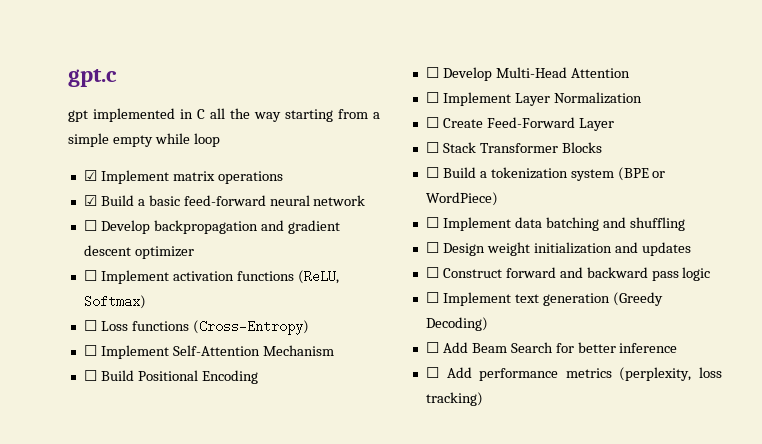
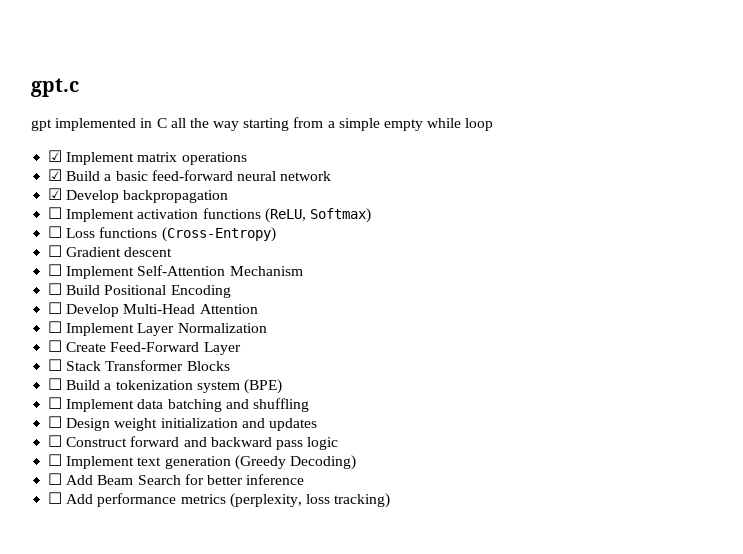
[83,220,97,231] ☐ -> [48,188,63,200] ☑
[260,220,340,234] [83,245,194,259] and gradient descent optimizer -> (229, 196) none
(309, 327) none -> [48,245,173,257] // ☐ Gradient descent
[617,167,666,181] [425,192,498,206] (BPE or WordPiece) -> [243,379,282,394] (BPE)

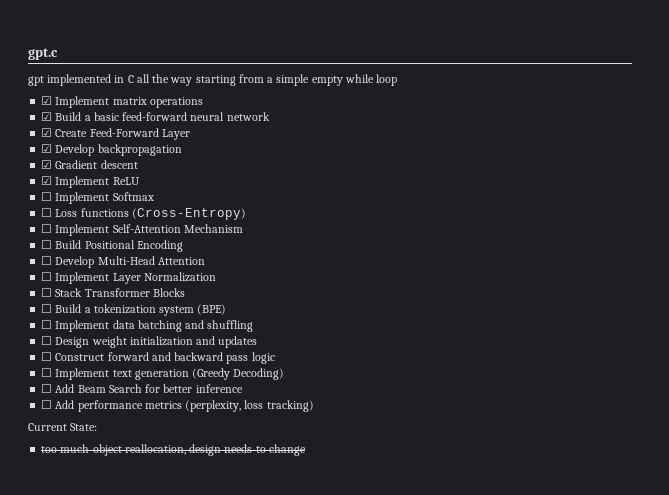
(332, 176) none -> [41,128,190,140] // ☑ Create Feed-Forward Layer
[48,207,371,223] ☐ Implement activation functions (ReLU, Softmax) -> [41,160,138,169] [41,176,140,188] [41,192,154,204] ☑ Gradient descent // ☑ Implement ReLU // ☐ Implement Softmax
[48,245,173,257] // ☐ Gradient descent -> (246, 214) none
[48,340,241,355] // ☐ Create Feed-Forward Layer -> (216, 277) none
(391, 500) none -> [28,423,98,431] [41,444,306,456] // Current State: // too much object reallocation, design needs to change

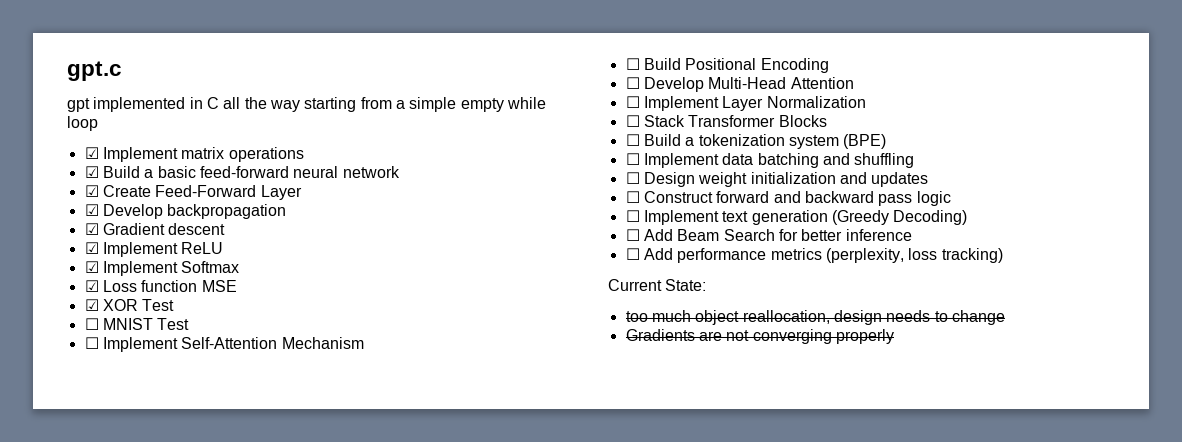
[41,192,53,201] ☐ -> [84,261,99,273] ☑
[41,208,246,220] ☐ Loss functions (Cross-Entropy) -> [84,280,237,292] [84,299,175,311] [84,318,190,330] ☑ Loss function MSE // ☑ XOR Test // ☐ MNIST Test
(306, 450) none -> [625,329,894,344] // Gradients are not converging properly

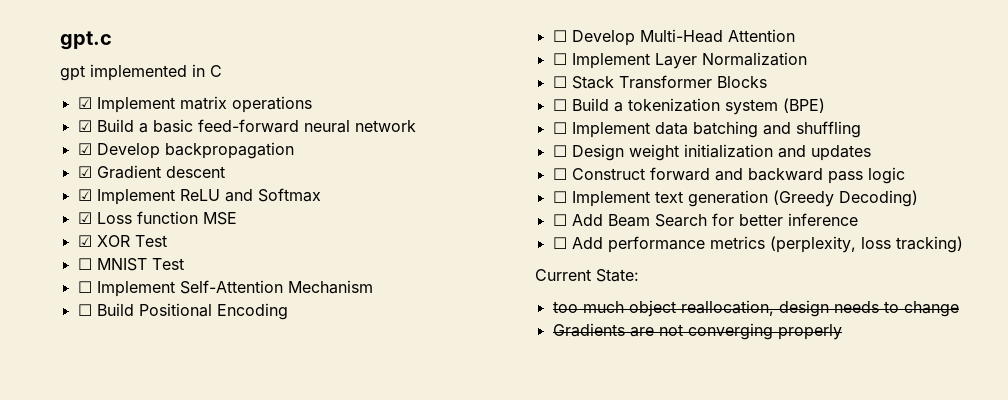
[223,97,546,112] [67,116,98,131] all the way starting from a simple empty while loop -> (222, 71) none
[84,185,302,200] // ☑ Create Feed-Forward Layer -> (416, 126) none
[84,261,178,276] // ☑ Implement -> [224,189,253,202] and

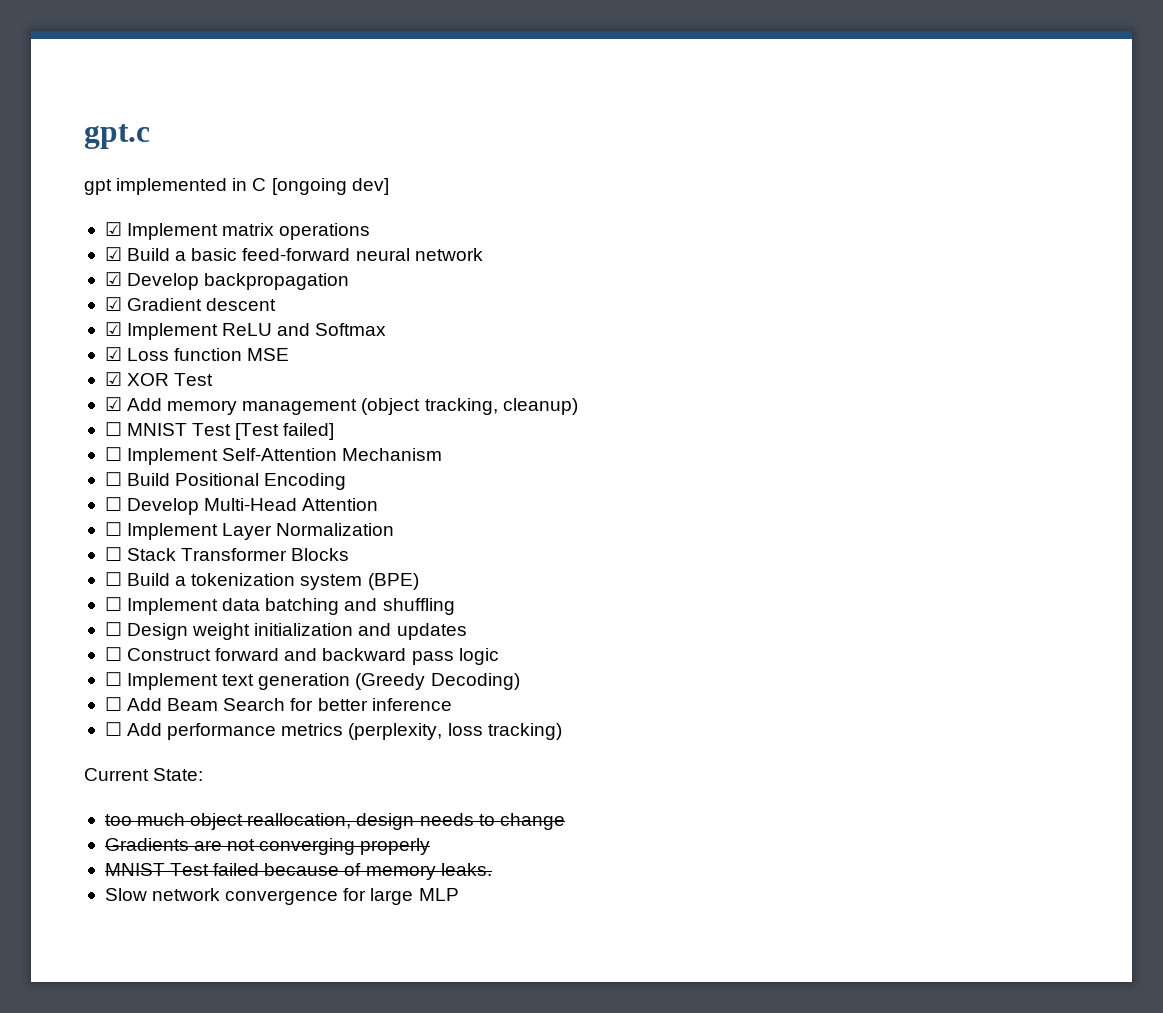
(222, 71) none -> [271,178,389,195] [ongoing dev]
(167, 241) none -> [104,397,578,415] // ☑ Add memory management (object tracking, cleanup)
(184, 264) none -> [235,423,335,440] [Test failed]
(842, 332) none -> [104,863,492,880] [104,888,459,905] // MNIST Test failed because of memory leaks. // Slow network convergence for large MLP

